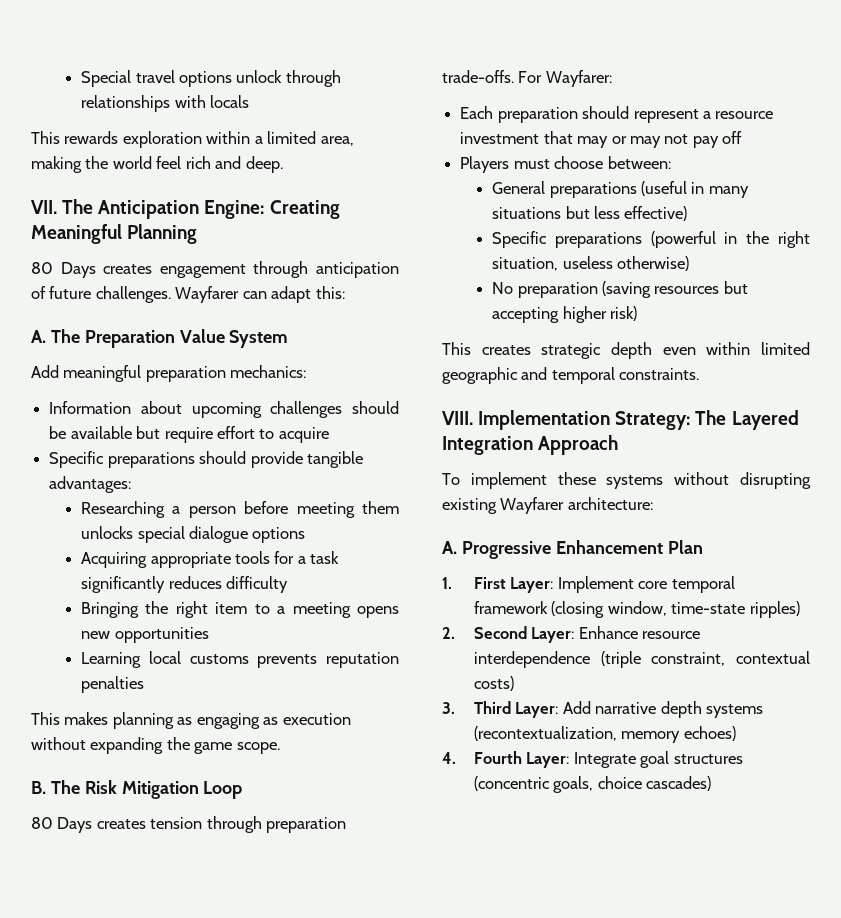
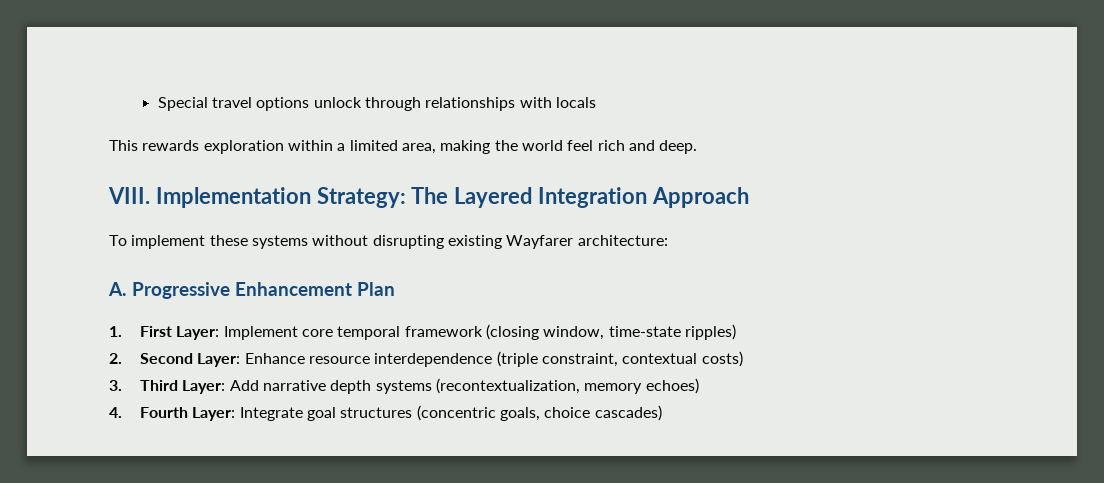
[31,199,340,219] [31,224,198,244] [31,261,399,278] [31,286,345,303] [31,329,289,348] [31,365,307,382] [49,401,400,418] [49,426,329,443] [49,451,363,468] [49,476,132,493] [81,501,399,518] [81,526,306,543] [81,551,340,568] [81,576,288,593] [81,601,399,618] [81,627,209,643] [81,651,399,668] [81,676,145,693] [31,712,351,729] [31,737,280,754] [31,780,243,799] [31,816,347,833] [442,70,612,87] [460,106,774,123] [460,131,743,148] [460,156,671,173] [492,181,749,198] [492,206,688,221] [492,231,810,248] [492,256,689,271] [492,281,748,298] [492,306,637,323] [442,342,810,359] [442,367,700,384] // VII. The Anticipation Engine: Creating Meaningful Planning // 80 Days creates engagement through anticipation of future challenges. Wayfarer can adapt this: // A. The Preparation Value System // Add meaningful preparation mechanics: // Information about upcoming challenges should be available but require effort to acquire // Specific preparations should provide tangible advantages: // Researching a person before meeting them unlocks special dialogue options // Acquiring appropriate tools for a task significantly reduces difficulty // Bringing the right item to a meeting opens new opportunities // Learning local customs prevents reputation penalties // This makes planning as engaging as execution without expanding the game scope. // B. The Risk Mitigation Loop // 80 Days creates tension through preparation trade-offs. For Wayfarer: // Each preparation should represent a resource investment that may or may not pay off // Players must choose between: // General preparations (useful in many situations but less effective) // Specific preparations (powerful in the right situation, useless otherwise) // No preparation (saving resources but accepting higher risk) // This creates strategic depth even within limited geographic and temporal constraints. -> (698, 147) none

